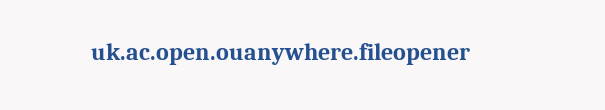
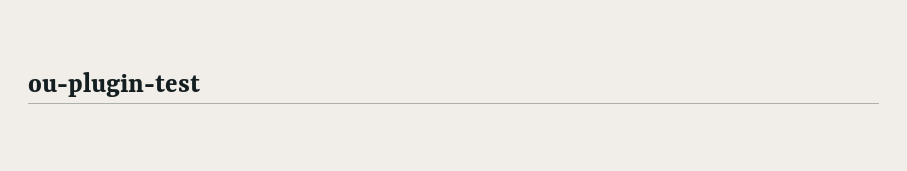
[91,43,470,65] uk.ac.open.ouanywhere.fileopener -> [28,72,200,97] ou-plugin-test

